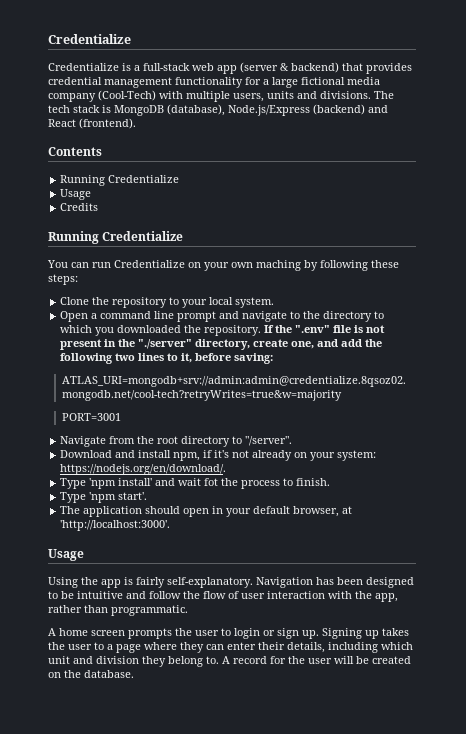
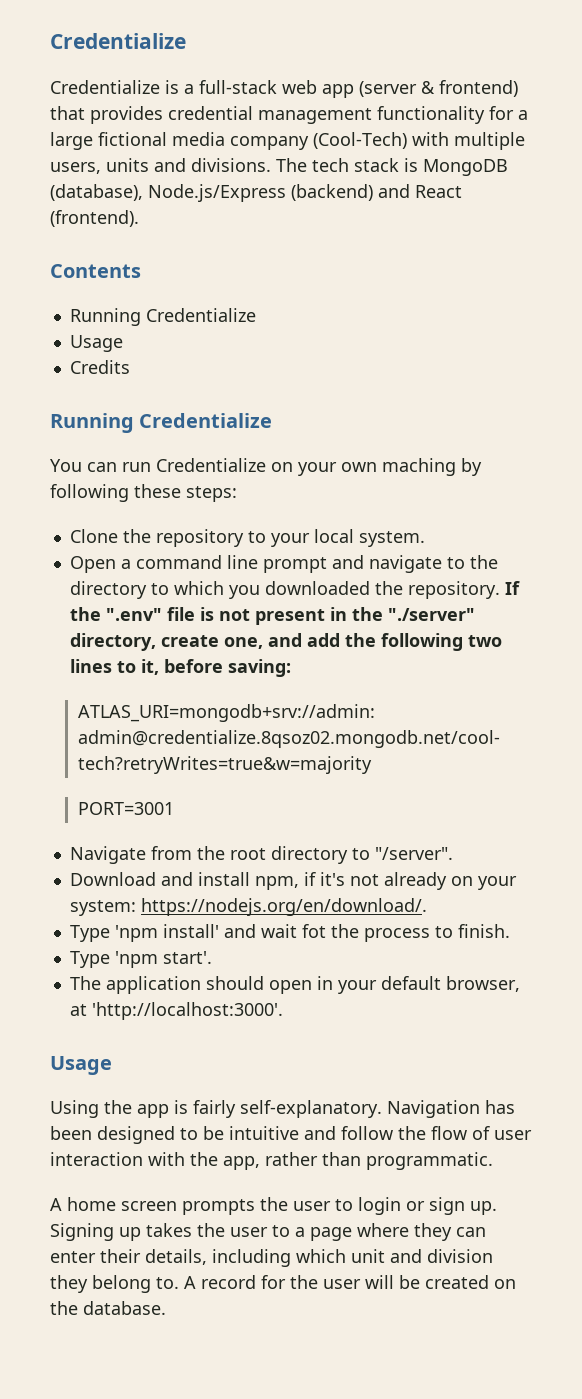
[291,62,339,73] backend) -> [439,80,518,97] frontend)

